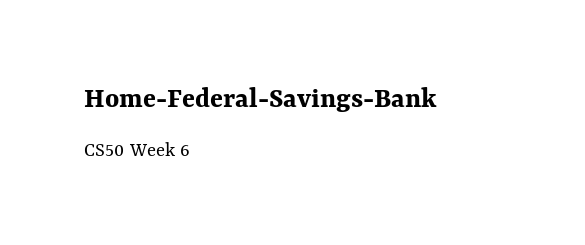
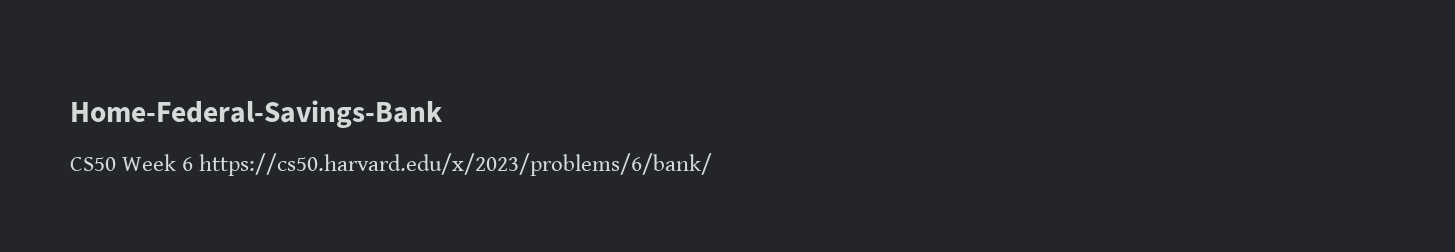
(191, 150) none -> [199,153,713,176] https://cs50.harvard.edu/x/2023/problems/6/bank/

